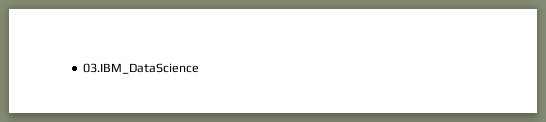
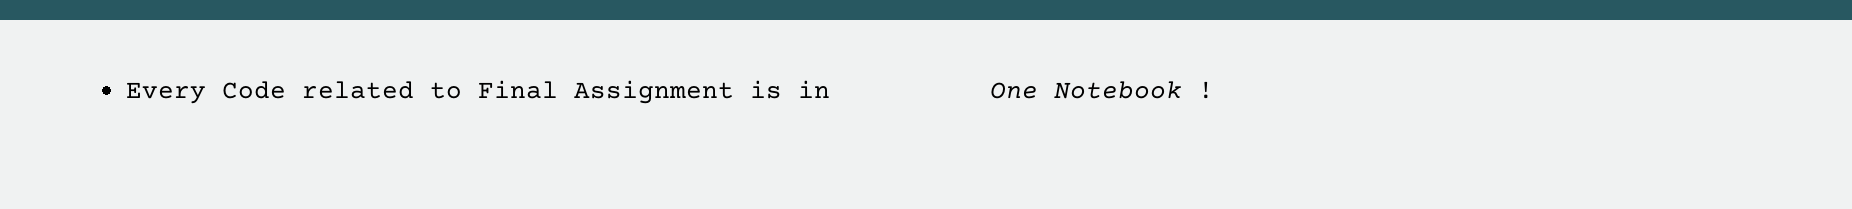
[82,63,199,74] 03.IBM_DataScience -> [125,80,1214,104] Every Code related to Final Assignment is in One Notebook !

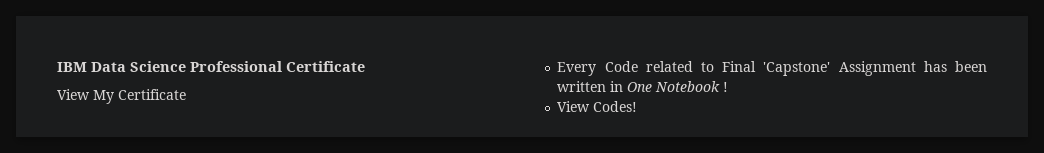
(125, 93) none -> [57,61,365,72] [57,89,186,104] IBM Data Science Professional Certificate // View My Certificate //
[573,80,782,104] Assignment is -> [763,61,987,76] [557,81,607,92] 'Capstone' Assignment has been written
(1214, 90) none -> [557,101,638,112] // View Codes!

